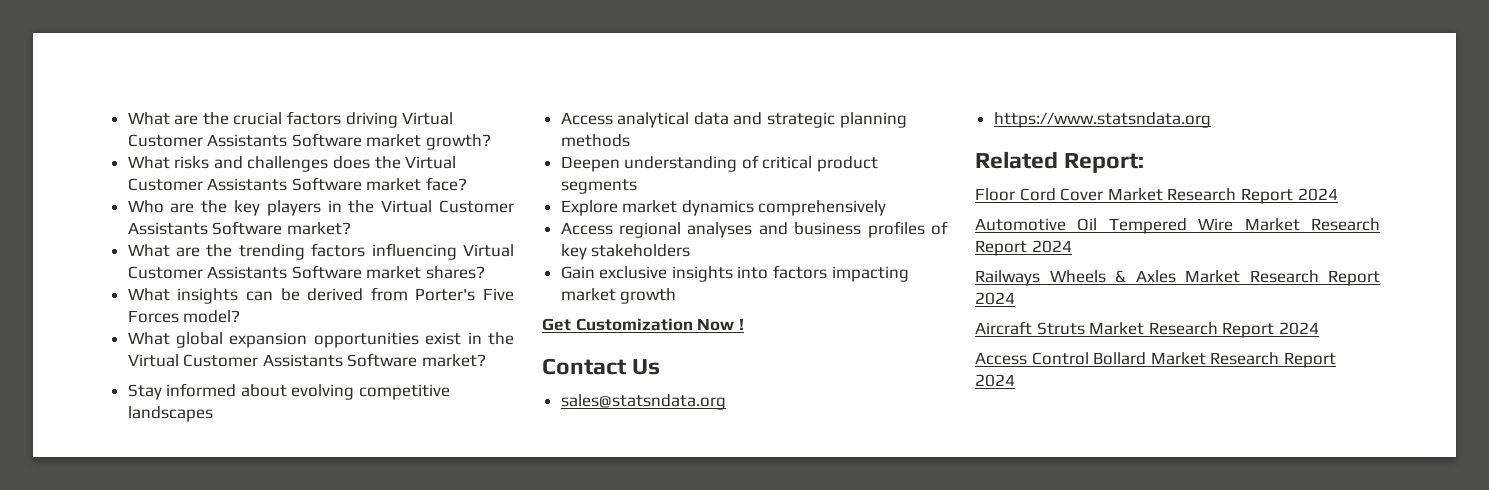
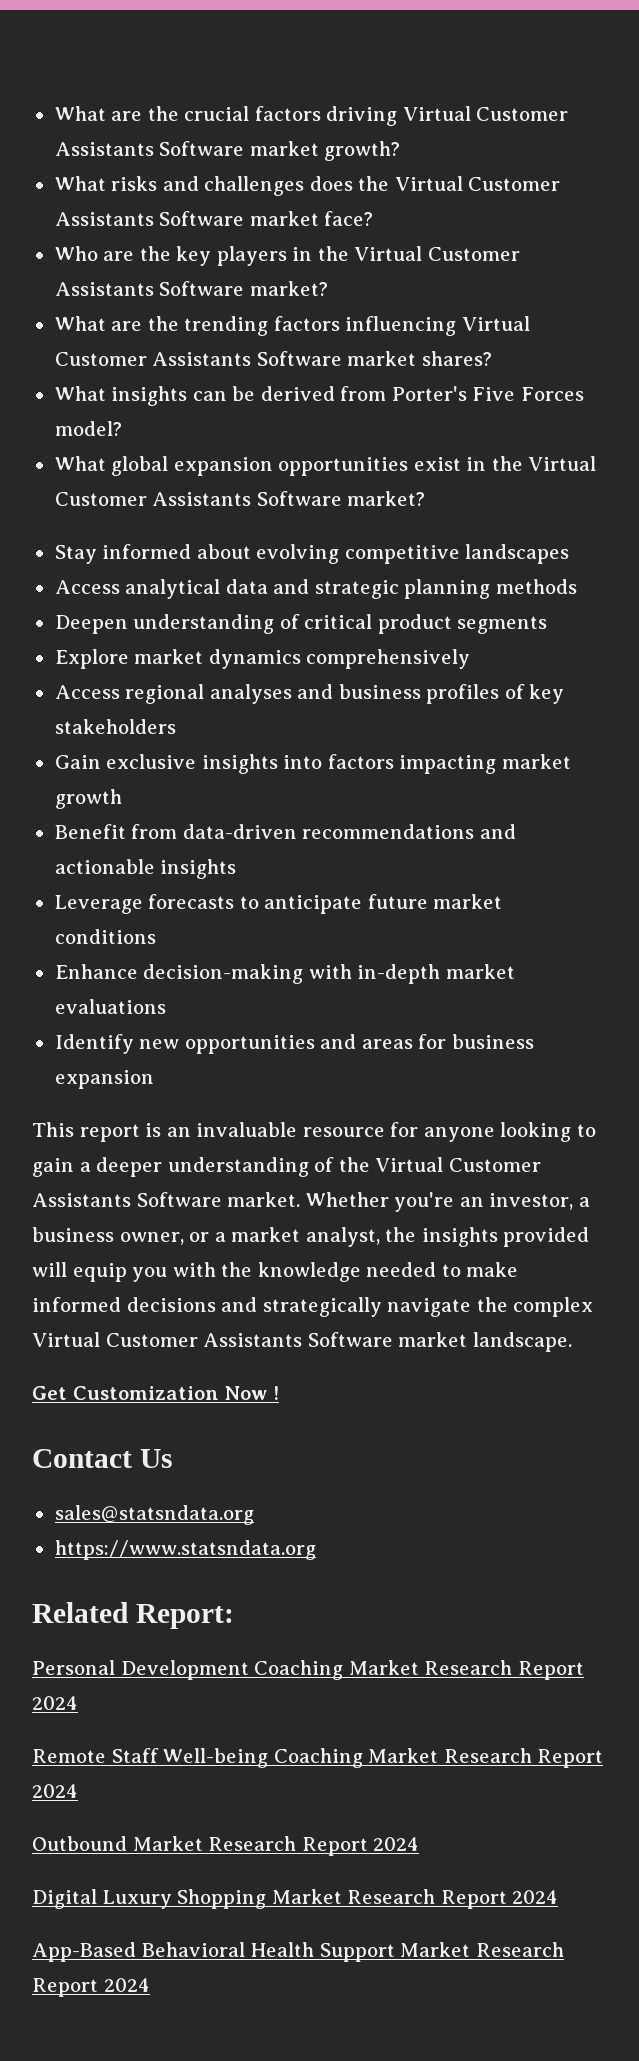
(677, 296) none -> [54,824,516,839] [54,859,237,879] [54,894,503,914] [54,929,156,944] [54,964,515,984] [54,999,166,1014] [54,1034,534,1054] [54,1070,154,1089] [32,1122,596,1142] [32,1157,541,1177] [32,1192,590,1212] [32,1227,590,1247] [32,1262,519,1282] [32,1297,594,1317] [32,1332,572,1352] // Benefit from data-driven recommendations and actionable insights // Leverage forecasts to anticipate future market conditions // Enhance decision-making with in-depth market evaluations // Identify new opportunities and areas for business expansion // This report is an invaluable resource for anyone looking to gain a deeper understanding of the Virtual Customer Assistants Software market. Whether you're an investor, a business owner, or a market analyst, the insights provided will equip you with the knowledge needed to make informed decisions and strategically navigate the complex Virtual Customer Assistants Software market landscape.
[975,188,1338,204] [975,218,1380,234] [975,240,1072,256] [975,270,1380,286] [975,292,1015,305] [975,321,1319,338] [975,352,1147,365] Floor Cord Cover Market Research Report 2024 // Automotive Oil Tempered Wire Market Research Report 2024 // Railways Wheels & Axles Market Research Report 2024 // Aircraft Struts Market Research Report 2024 // Access Control Bollard -> [32,1660,584,1680] [32,1696,78,1710] [32,1748,604,1768] [32,1784,78,1798] [32,1836,420,1856] [32,1889,559,1909] [32,1942,395,1962] Personal Development Coaching Market Research Report 2024 // Remote Staff Well-being Coaching Market Research Report 2024 // Outbound Market Research Report 2024 // Digital Luxury Shopping Market Research Report 2024 // App-Based Behavioral Health Support

